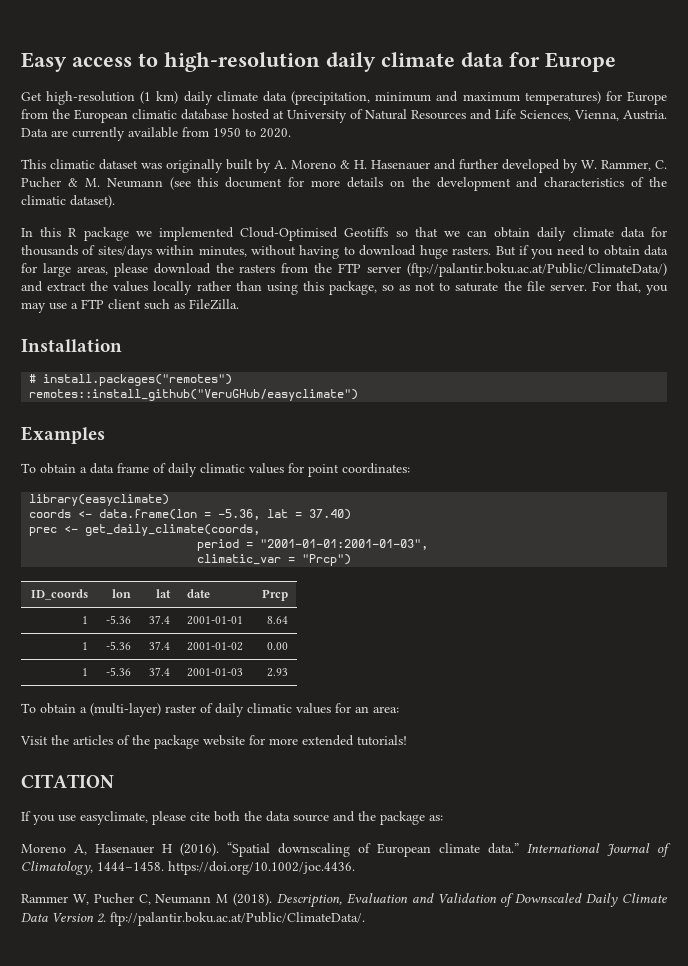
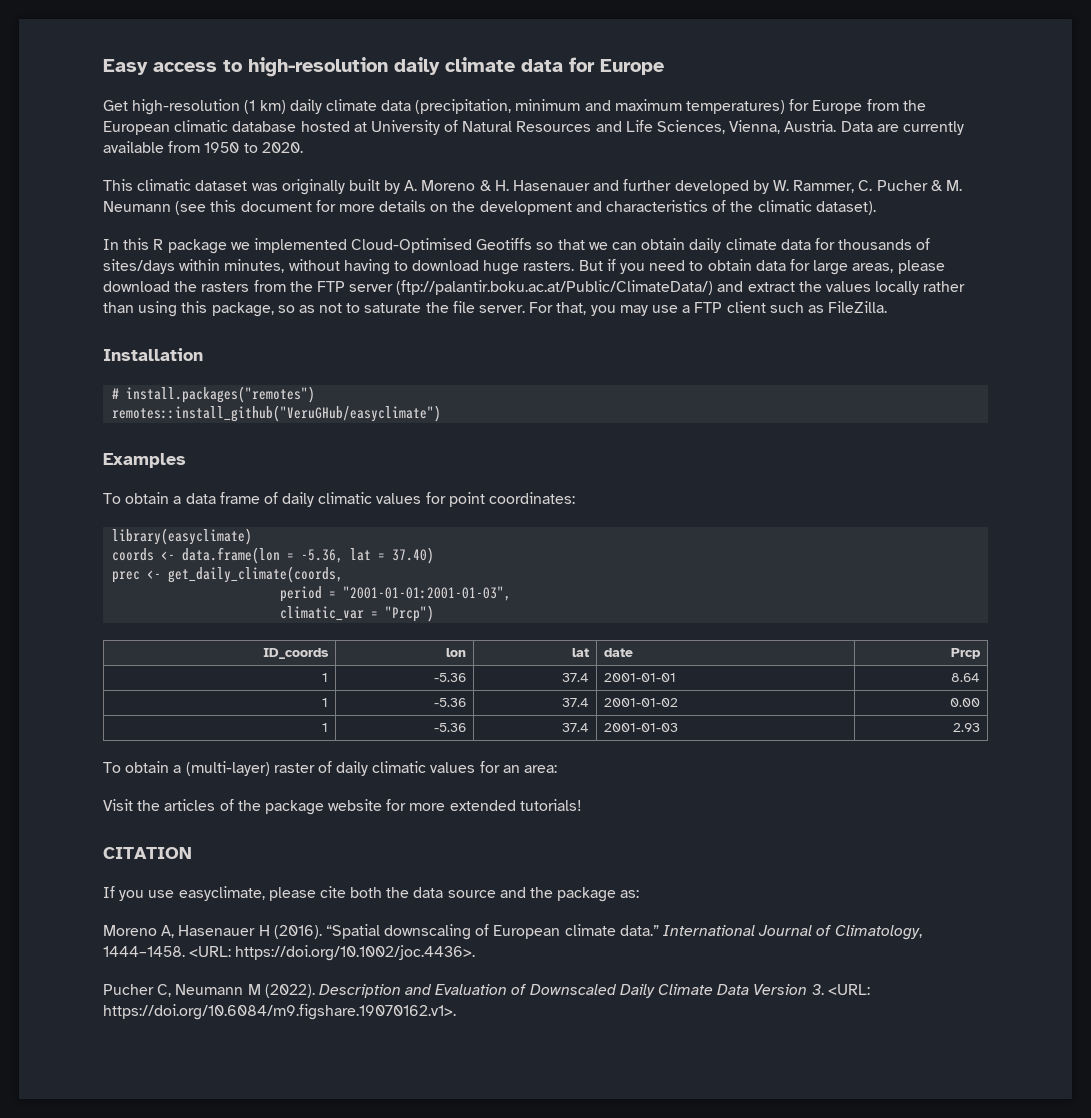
[168,861,355,875] [21,894,89,905] https://doi.org/10.1002/joc.4436. // Rammer W, -> [189,945,476,961] <URL: https://doi.org/10.1002/joc.4436>. //
[233,893,497,908] (2018). Description, Evaluation and Validation -> [264,984,508,998] (2022). Description and Evaluation
[97,912,365,926] 2. ftp://palantir.boku.ac.at/Public/ClimateData/. -> [811,984,870,995] [103,1004,456,1020] 3. <URL: https://doi.org/10.6084/m9.figshare.19070162.v1>.

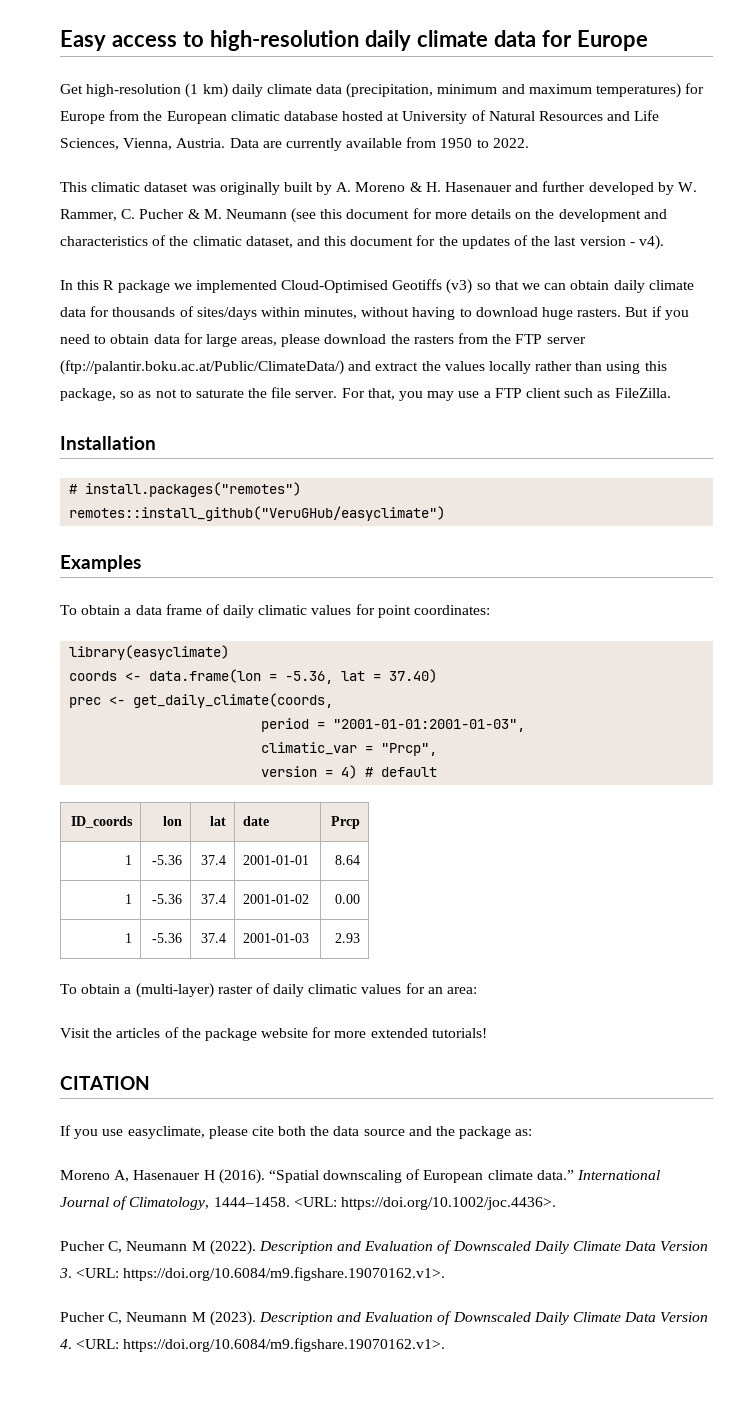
[261,142,303,153] 2020. -> [492,138,529,148] 2022.
[815,201,876,215] dataset). -> [245,235,664,250] dataset, and this document for the updates of the last version - v4).
(533, 244) none -> [446,279,473,294] (v3)
[385,605,435,622] "Prcp") -> [381,743,438,756] [261,765,438,779] "Prcp", // version = 4) # default
(456, 1012) none -> [60,1311,709,1326] [60,1338,446,1352] // Pucher C, Neumann M (2023). Description and Evaluation of Downscaled Daily Climate Data Version 4. <URL: https://doi.org/10.6084/m9.figshare.19070162.v1>.

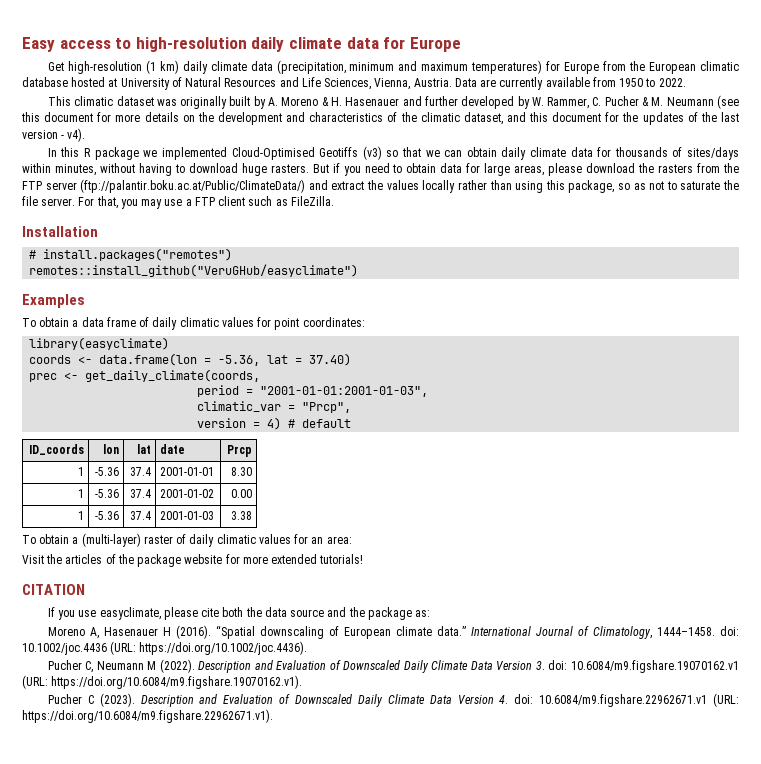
[334,855,360,865] 8.64 -> [230,467,252,476] 8.30
[334,933,360,943] 2.93 -> [230,511,252,520] 3.38
[293,1197,556,1210] <URL: https://doi.org/10.1002/joc.4436>. -> [719,626,739,636] [22,641,308,655] doi: 10.1002/joc.4436 (URL: https://doi.org/10.1002/joc.4436).
[76,1267,446,1281] [60,1312,206,1324] <URL: https://doi.org/10.6084/m9.figshare.19070162.v1>. // Pucher C, Neumann M -> [548,660,739,673] [22,675,303,689] [47,694,94,704] doi: 10.6084/m9.figshare.19070162.v1 (URL: https://doi.org/10.6084/m9.figshare.19070162.v1). // Pucher C
[76,1338,446,1352] <URL: https://doi.org/10.6084/m9.figshare.19070162.v1>. -> [514,693,739,707] [22,709,273,723] doi: 10.6084/m9.figshare.22962671.v1 (URL: https://doi.org/10.6084/m9.figshare.22962671.v1).

